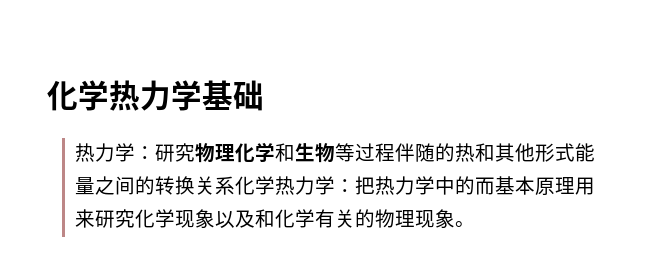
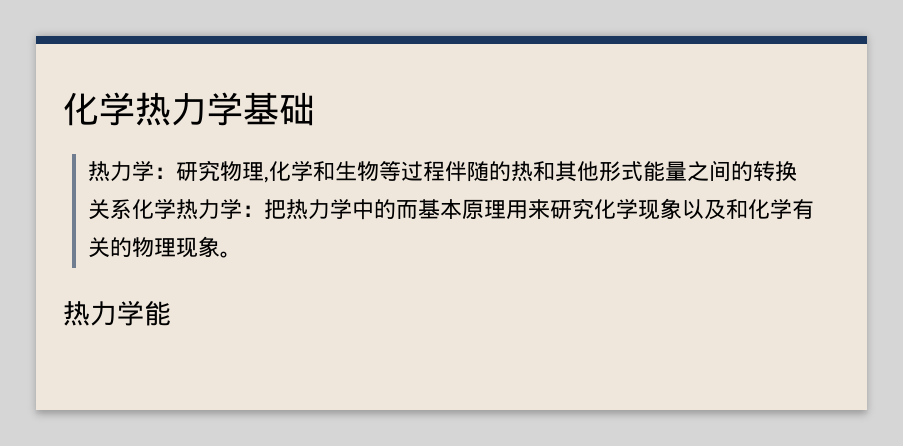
(236, 153) none -> [263,177,269,183] ,
(476, 224) none -> [63,300,171,326] // 热力学能

